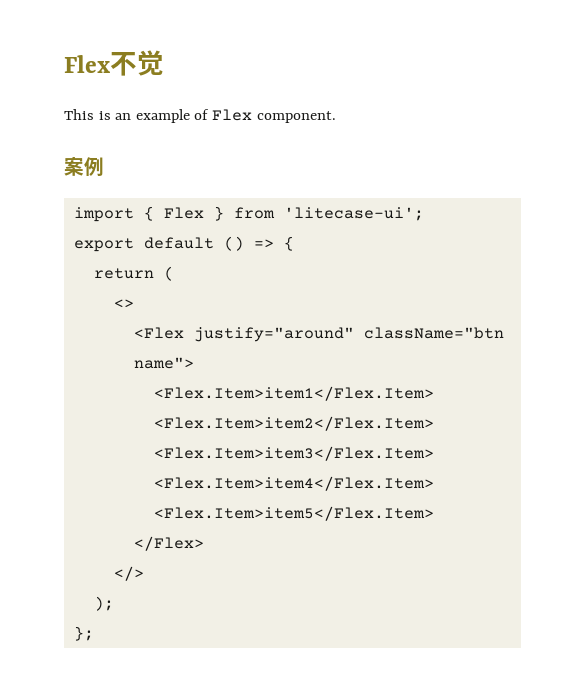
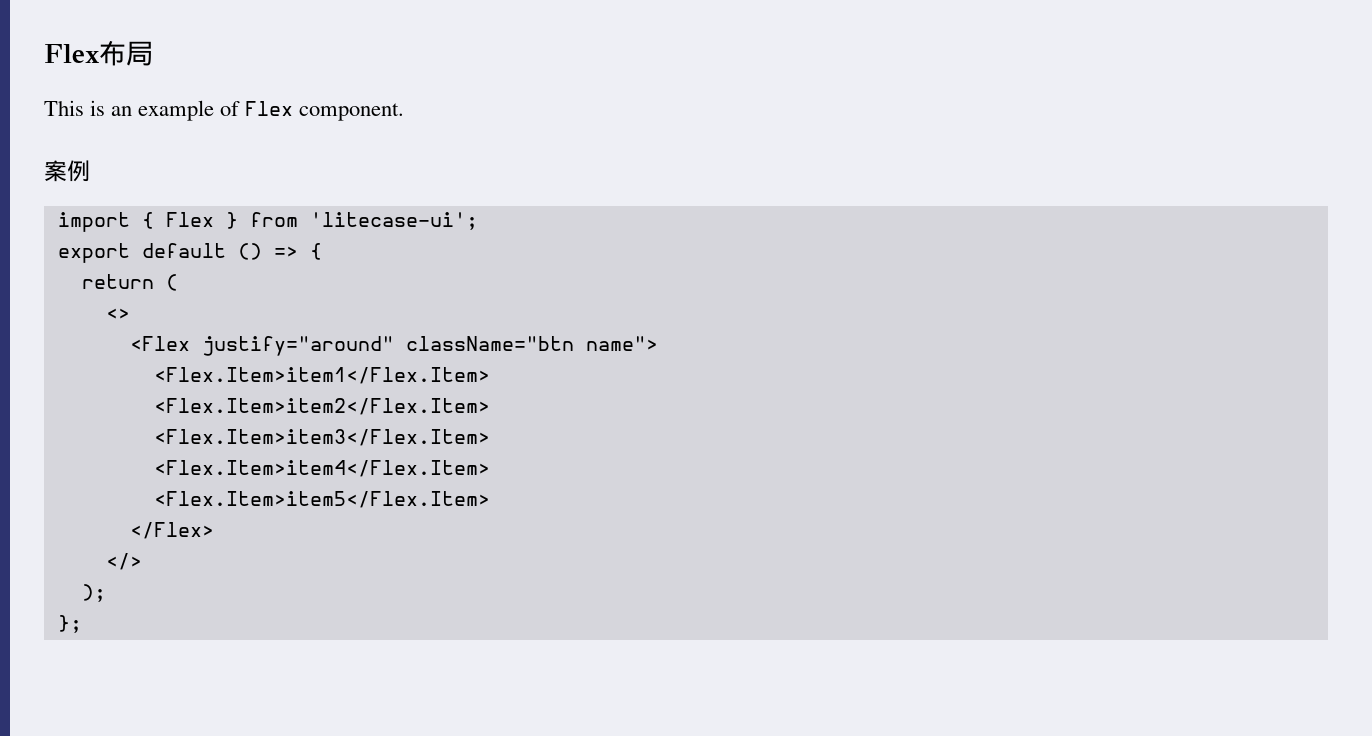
[64,50,164,76] Flex不觉 -> [44,40,153,66] Flex布局

